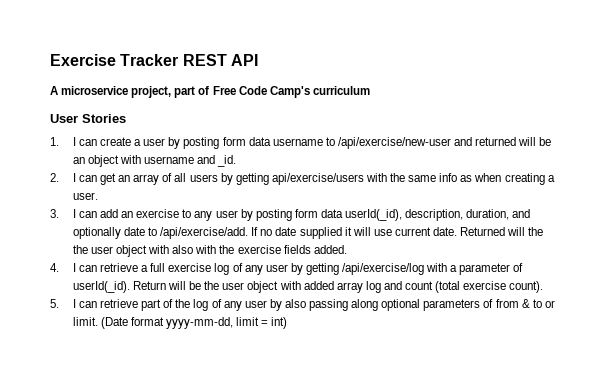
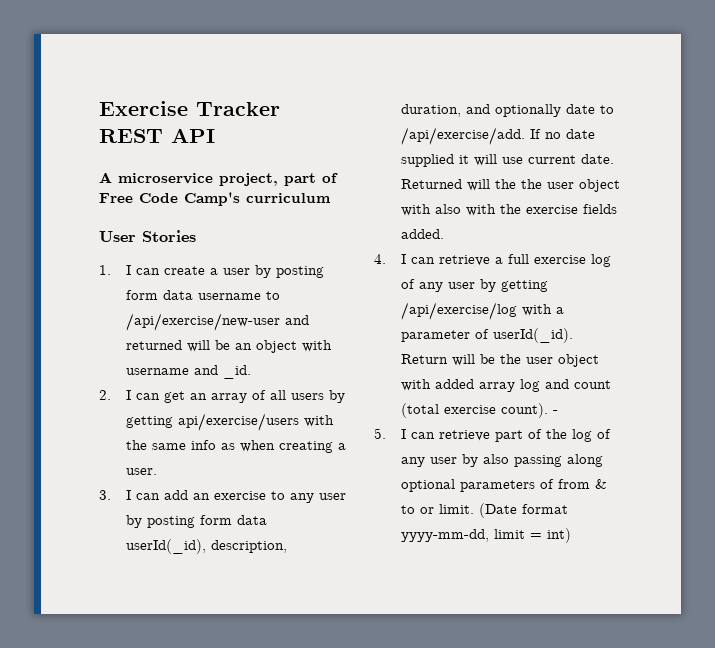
(544, 287) none -> [552,410,558,414] -

